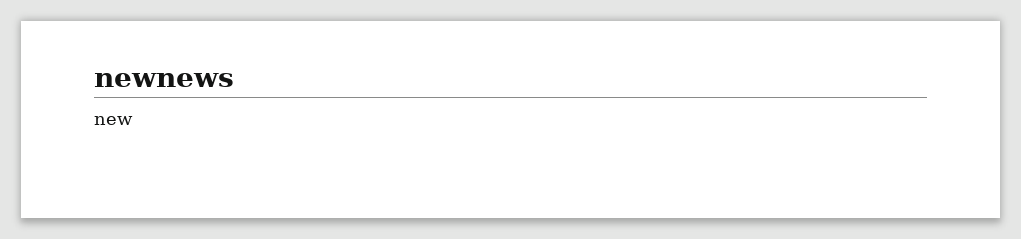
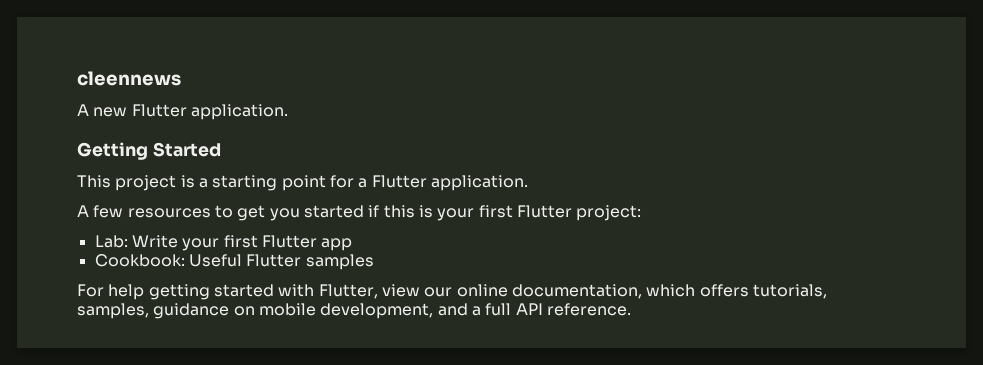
[94,73,234,87] [94,116,133,125] newnews // new -> [77,71,181,86] [77,104,288,120] [77,142,221,160] [77,175,528,191] [77,205,642,221] [94,235,353,251] [94,254,374,270] [77,284,827,300] [77,303,631,319] cleennews // A new Flutter application. // Getting Started // This project is a starting point for a Flutter application. // A few resources to get you started if this is your first Flutter project: // Lab: Write your first Flutter app // Cookbook: Useful Flutter samples // For help getting started with Flutter, view our online documentation, which offers tutorials, samples, guidance on mobile development, and a full API reference.

